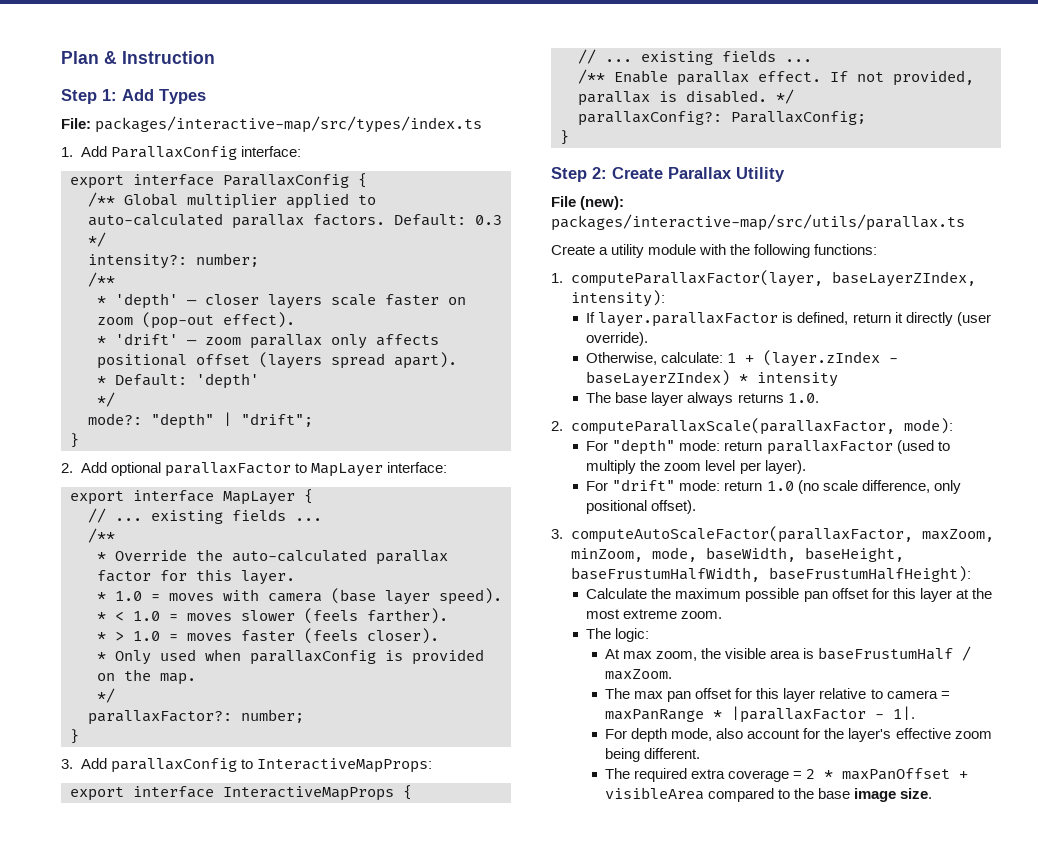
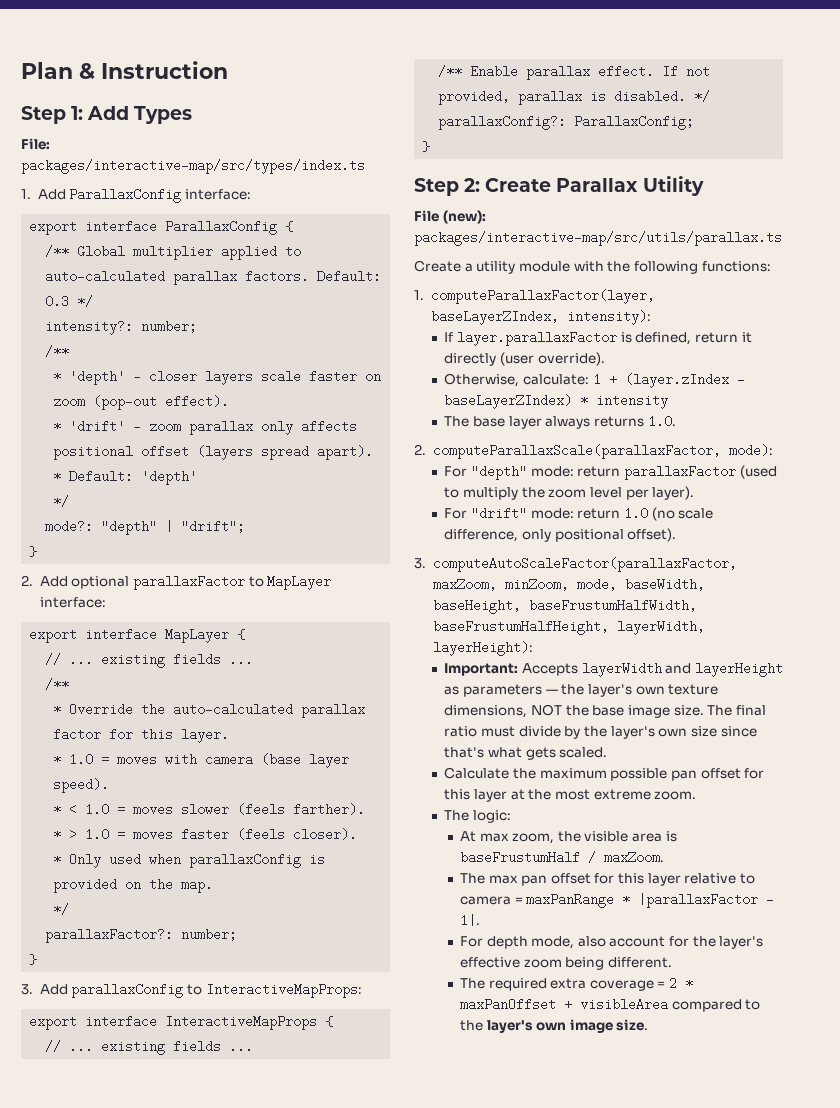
[768,566,971,582] baseFrustumHalfHeight): -> [432,620,705,635] [432,641,533,656] [444,662,783,677] [444,684,719,697] [444,704,766,718] [444,726,757,739] [444,747,608,760] baseFrustumHalfHeight, layerWidth, layerHeight): // Important: Accepts layerWidth and layerHeight as parameters — the layer's own texture dimensions, NOT the base image size. The final ratio must divide by the layer's own size since that's what gets scaled.
[818,788,851,799] base -> [486,1020,567,1033] layer's own

